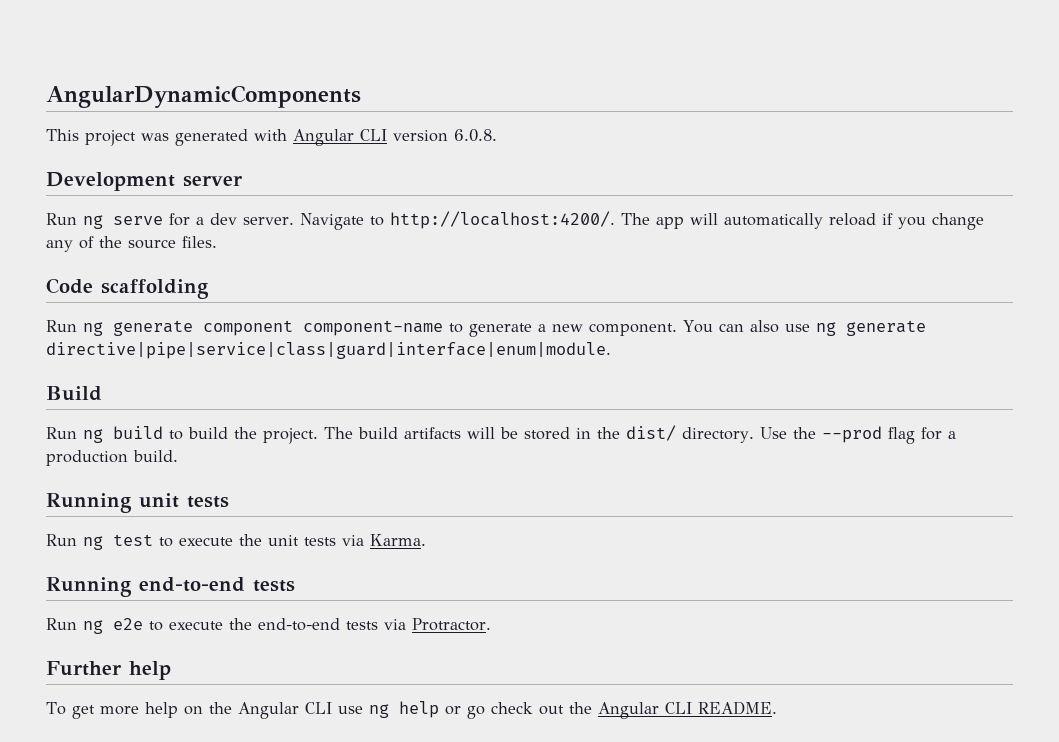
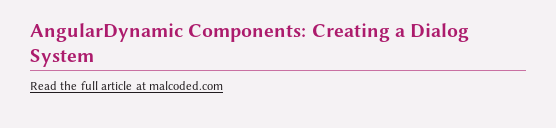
[46,85,361,108] [46,129,497,146] [46,172,243,191] [46,211,984,230] [46,236,217,252] [46,278,209,299] [46,320,926,337] [46,342,611,359] [46,386,102,401] [46,425,956,444] [46,450,178,466] [46,493,229,513] [46,534,426,550] [46,577,295,597] [46,618,491,634] [46,661,171,680] [46,701,777,719] AngularDynamicComponents // This project was generated with Angular CLI version 6.0.8. // Development server // Run ng serve for a dev server. Navigate to http://localhost:4200/. The app will automatically reload if you change any of the source files. // Code scaffolding // Run ng generate component component-name to generate a new component. You can also use ng generate directive|pipe|service|class|guard|interface|enum|module. // Build // Run ng build to build the project. The build artifacts will be stored in the dist/ directory. Use the --prod flag for a production build. // Running unit tests // Run ng test to execute the unit tests via Karma. // Running end-to-end tests // Run ng e2e to execute the end-to-end tests via Protractor. // Further help // To get more help on the Angular CLI use ng help or go check out the Angular CLI README. -> [30,23,470,42] [30,49,94,67] [30,81,223,90] AngularDynamic Components: Creating a Dialog System // Read the full article at malcoded.com

